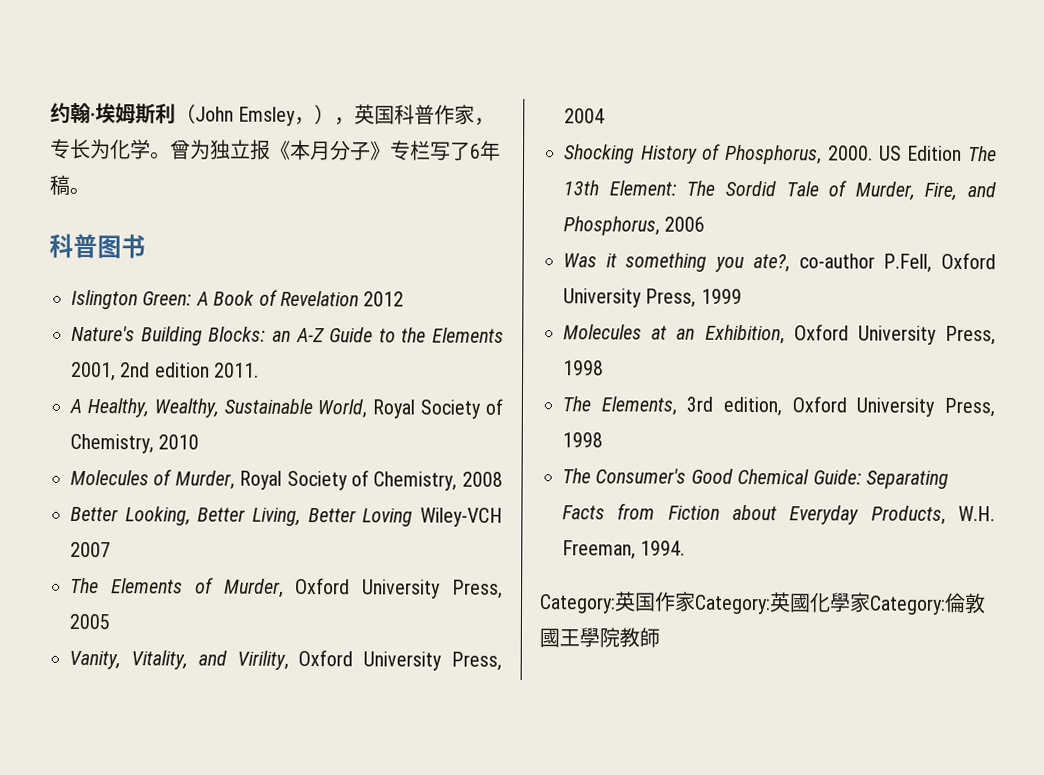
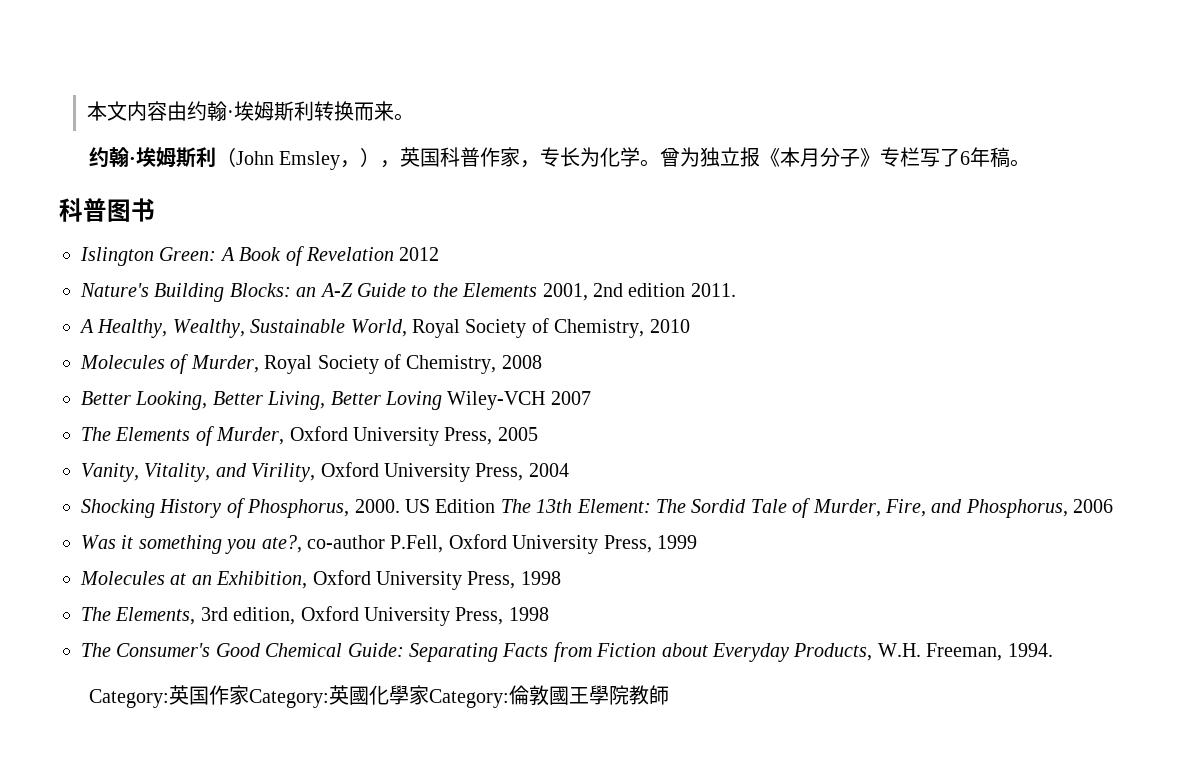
(50, 113) none -> [86,101,414,121] 本文内容由约翰·埃姆斯利转换而来。 //

